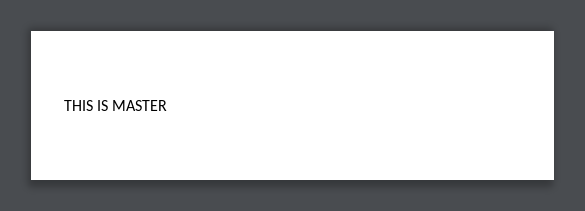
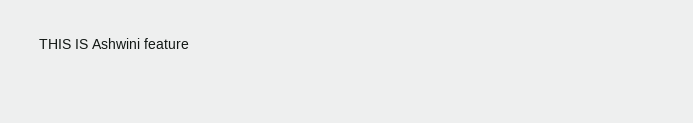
[112,100,168,111] MASTER -> [92,38,189,49] Ashwini feature

